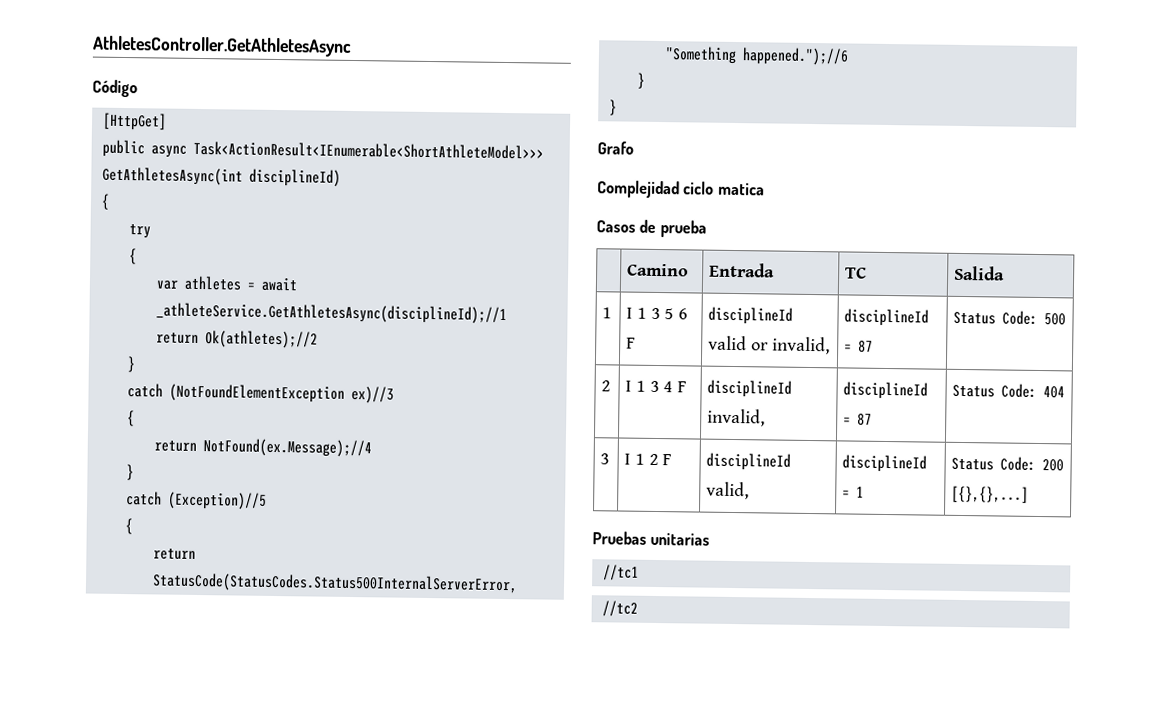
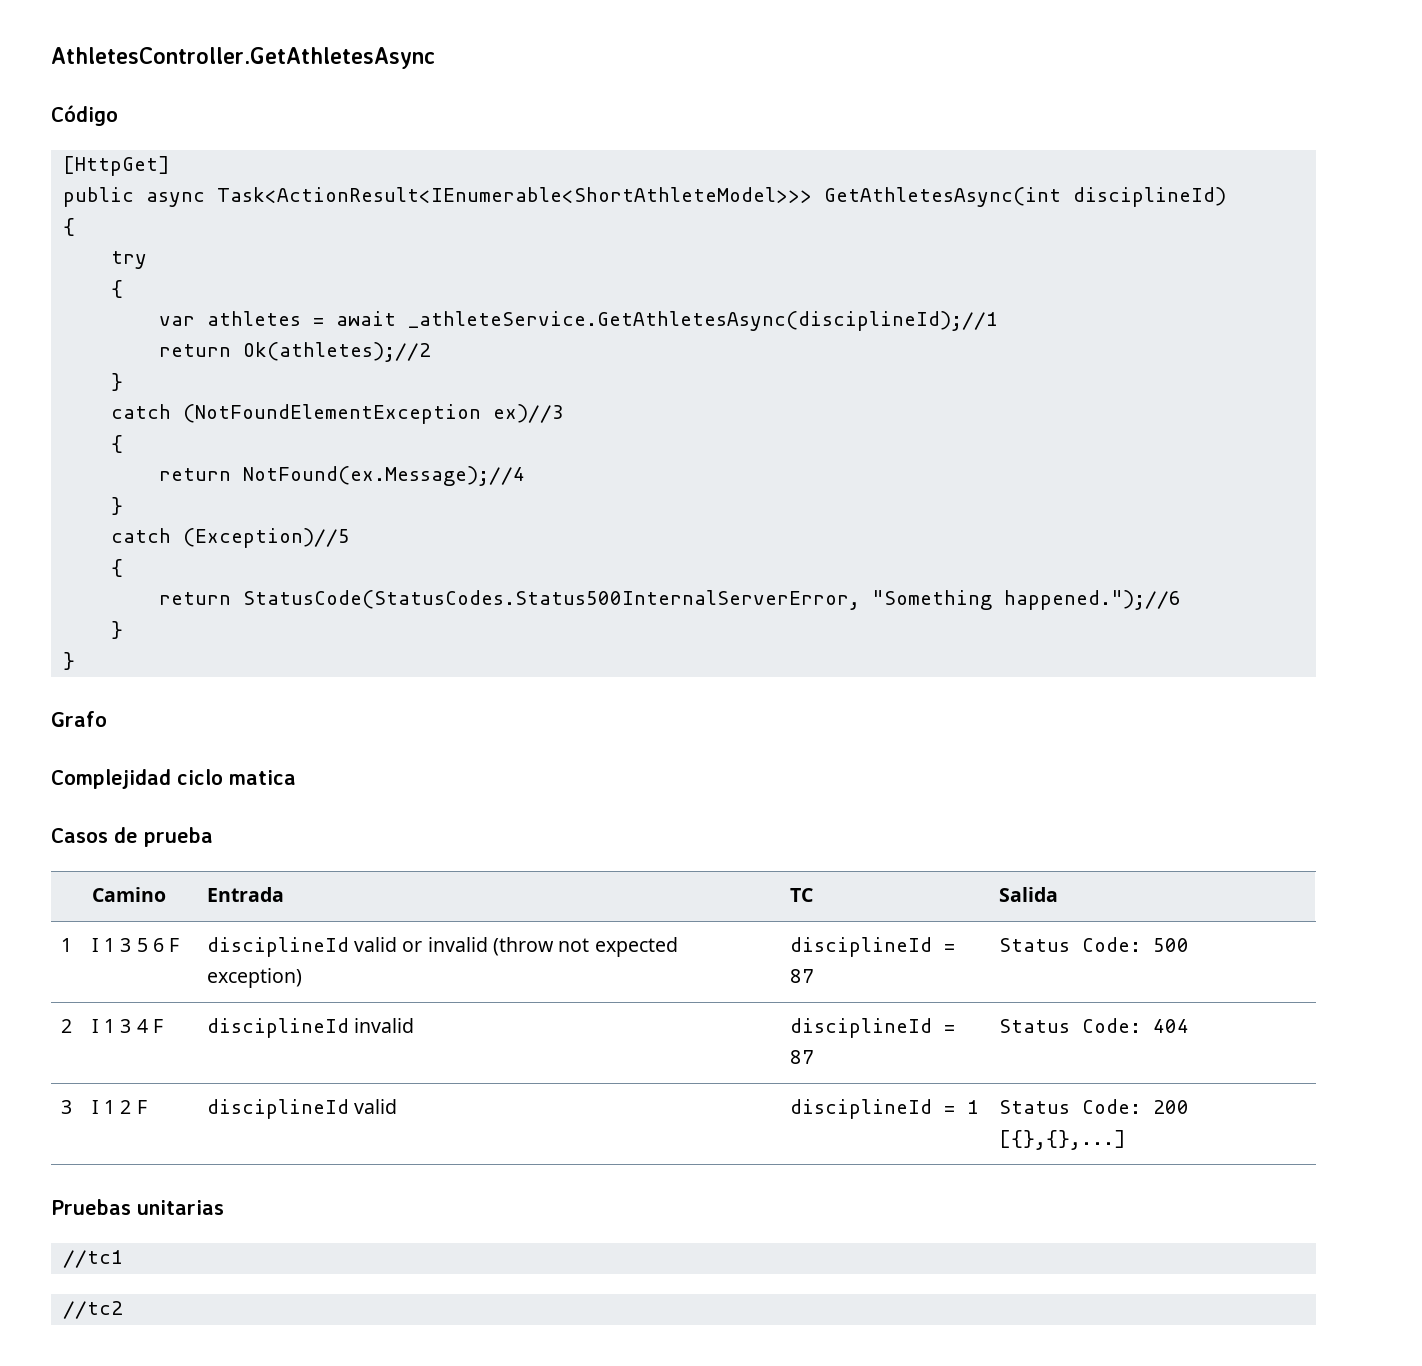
[771,336,830,355] invalid, -> [427,937,678,957] [206,968,302,988] invalid (throw not expected exception)
[707,408,766,427] invalid, -> [354,1018,415,1033] invalid
[706,481,750,500] valid, -> [354,1099,398,1114] valid

